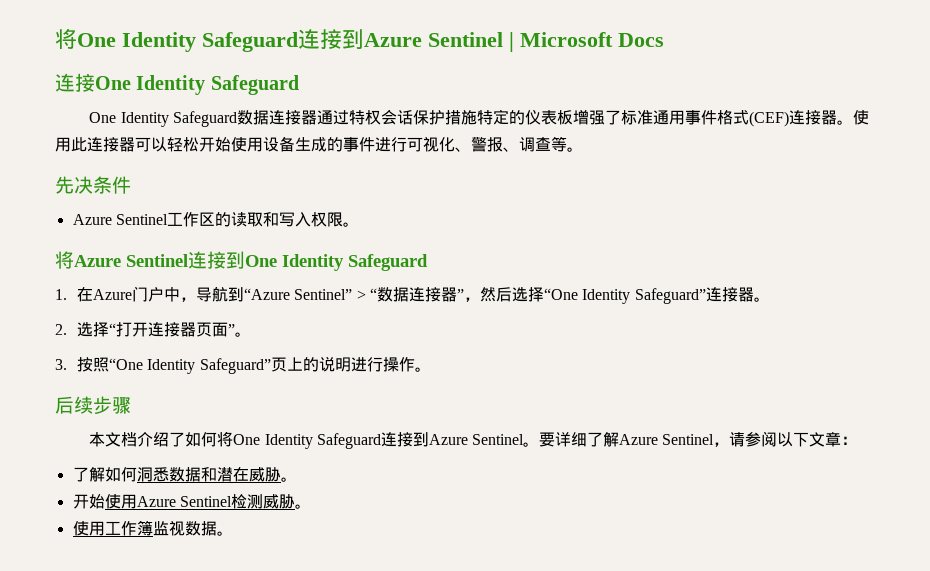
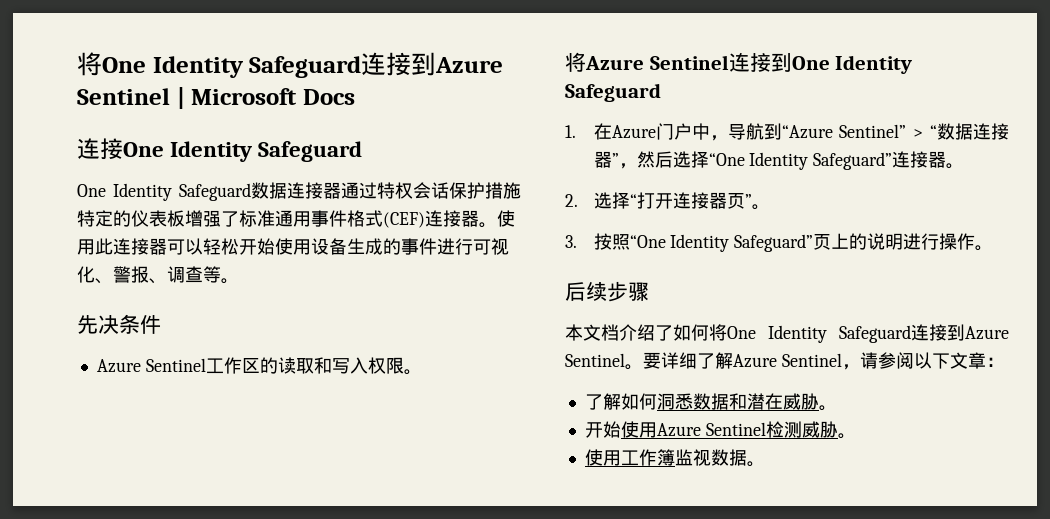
[211,322,228,337] 面 -> (745, 201) none

